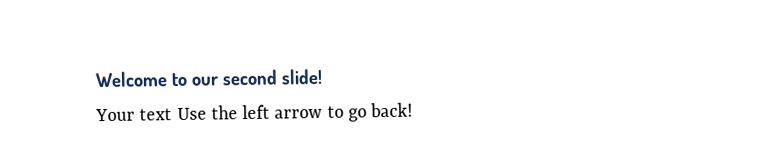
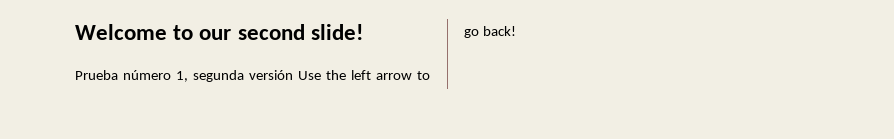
[95,108,173,122] Your text -> [75,70,293,82] Prueba número 1, segunda versión

